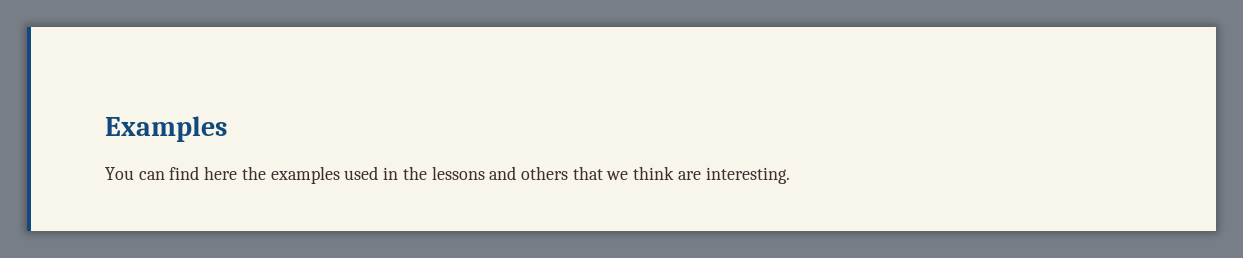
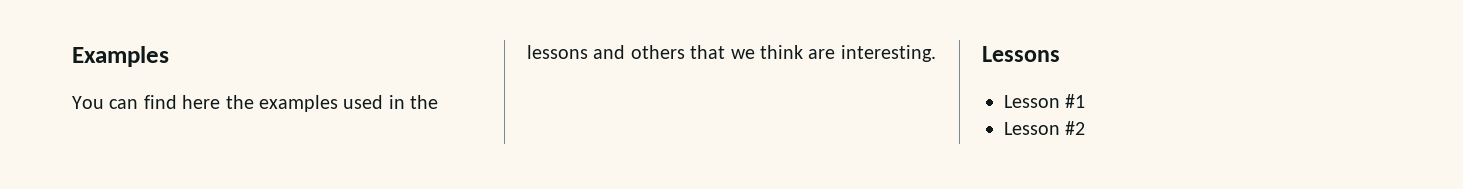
(790, 175) none -> [982,46,1060,62] [1004,94,1086,108] [1004,121,1086,135] // Lessons // Lesson #1 // Lesson #2

